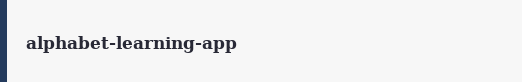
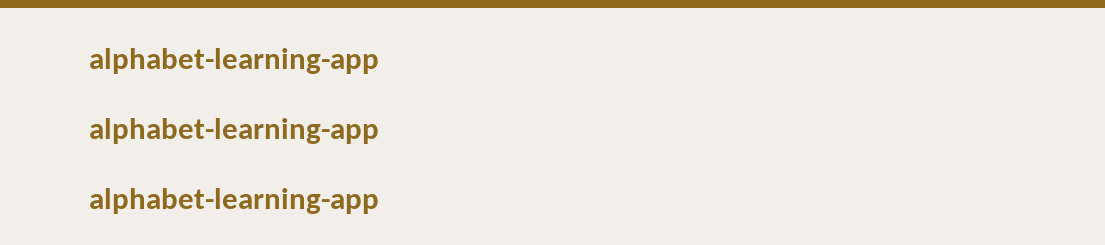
[26,36,237,53] alphabet-learning-app -> [89,48,379,74] [89,118,379,144] [89,188,379,214] alphabet-learning-app // alphabet-learning-app // alphabet-learning-app

